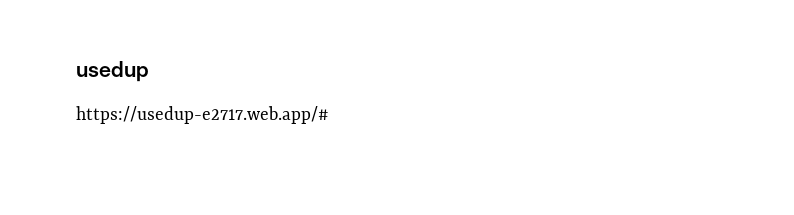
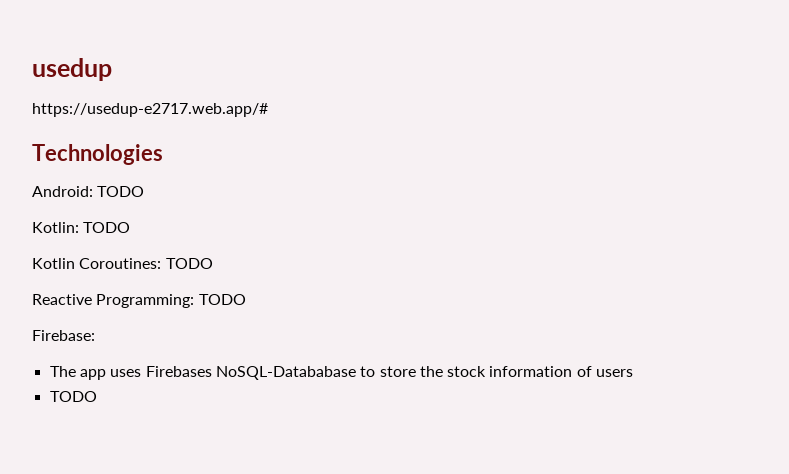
(329, 115) none -> [32,144,163,165] [32,186,145,197] [32,222,131,233] [32,258,213,269] [32,294,246,308] [32,330,95,341] [49,366,634,380] [49,391,97,402] // Technologies // Android: TODO // Kotlin: TODO // Kotlin Coroutines: TODO // Reactive Programming: TODO // Firebase: // The app uses Firebases NoSQL-Datababase to store the stock information of users // TODO

